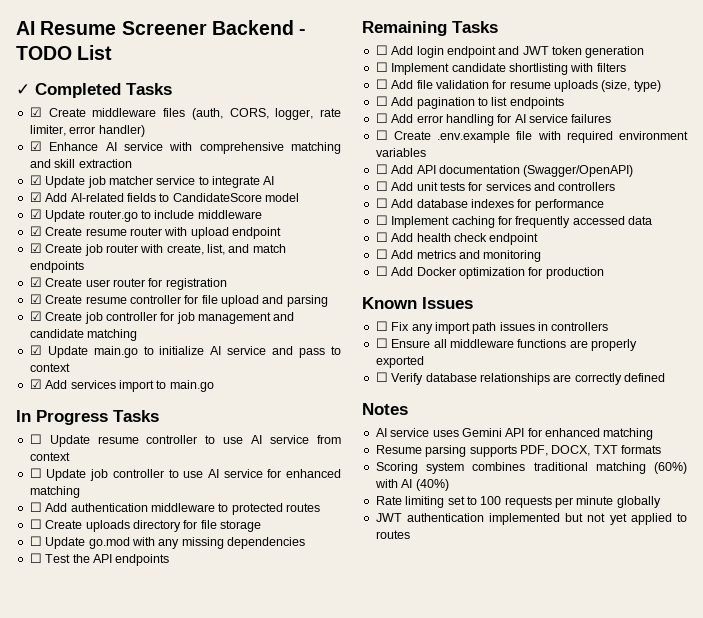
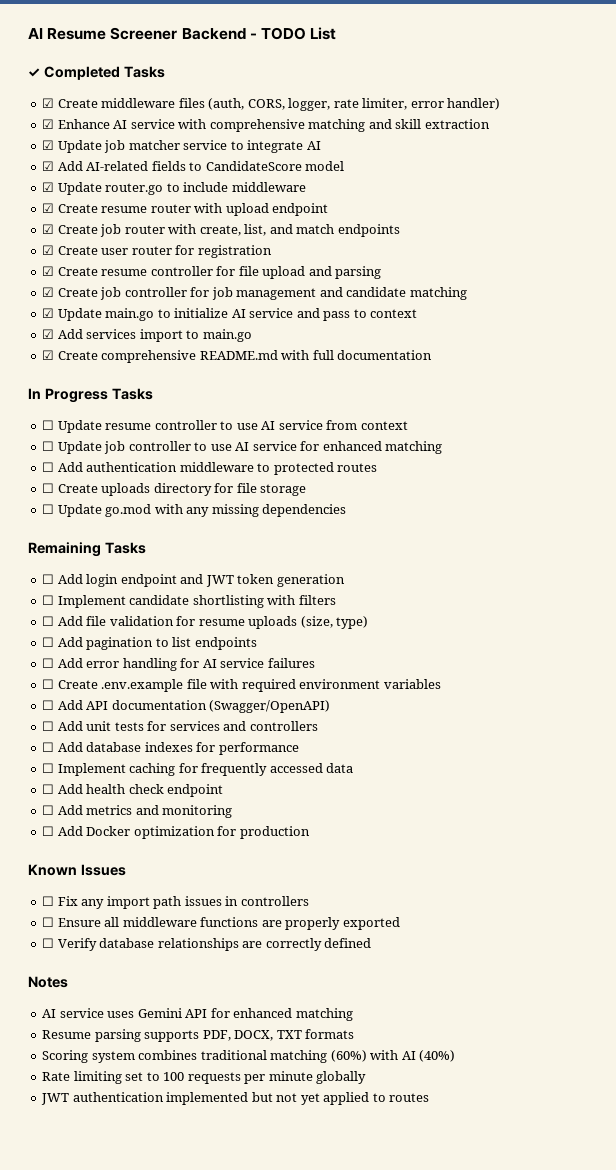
(214, 386) none -> [42,350,433,363] // ☑ Create comprehensive README.md with full documentation
[29,553,170,566] // ☐ Test the API endpoints -> (347, 510) none

